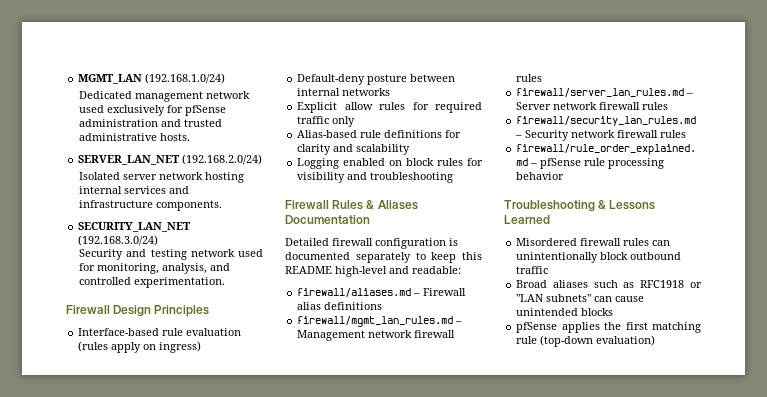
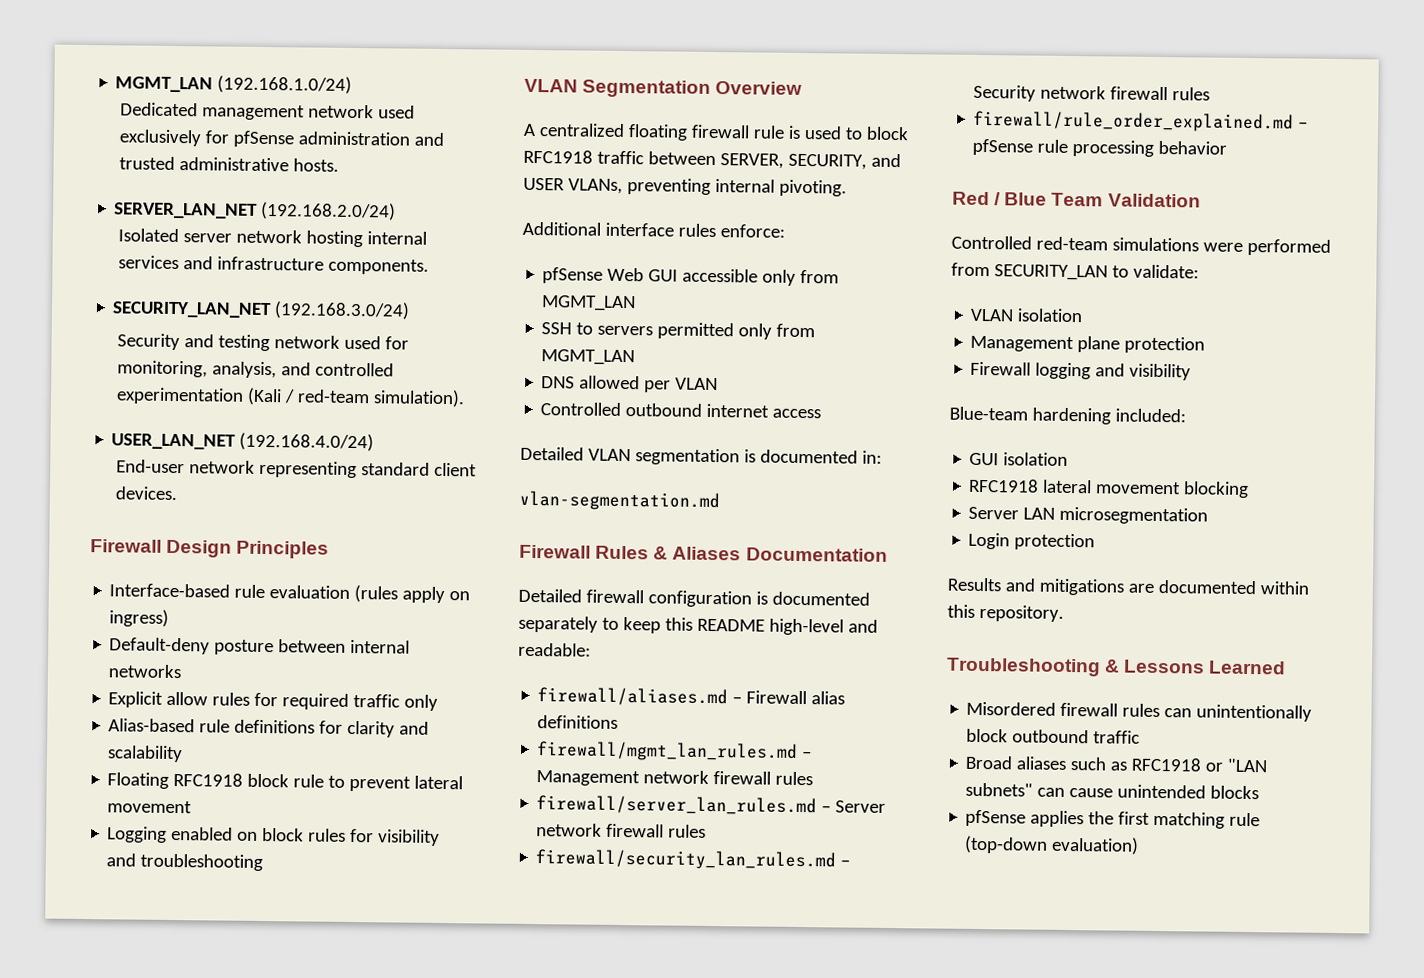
[134,277,226,288] experimentation. -> [115,387,465,408] [111,432,375,452] [115,459,477,479] [114,486,177,501] experimentation (Kali / red-team simulation). // USER_LAN_NET (192.168.4.0/24) // End-user network representing standard client devices.
(411, 149) none -> [107,772,464,792] [107,800,193,814] // Floating RFC1918 block rule to prevent lateral movement
(454, 177) none -> [524,78,803,98] [523,123,909,141] [523,149,901,170] [523,177,847,197] [522,221,785,238] [542,267,840,286] [541,295,637,312] [541,322,816,340] [541,349,636,366] [541,375,719,393] [540,402,822,419] [520,446,882,466] [519,490,720,512] // VLAN Segmentation Overview // A centralized floating firewall rule is used to block RFC1918 traffic between SERVER, SECURITY, and USER VLANs, preventing internal pivoting. // Additional interface rules enforce: // pfSense Web GUI accessible only from MGMT_LAN // SSH to servers permitted only from MGMT_LAN // DNS allowed per VLAN // Controlled outbound internet access // Detailed VLAN segmentation is documented in: // vlan-segmentation.md
(565, 176) none -> [952,191,1201,208] [951,235,1331,256] [951,262,1199,281] [970,308,1084,323] [970,335,1206,354] [970,361,1192,381] [949,406,1186,425] [969,452,1069,466] [968,478,1250,498] [968,506,1209,525] [968,532,1096,551] [947,577,1310,596] [947,604,1064,622] // Red / Blue Team Validation // Controlled red-team simulations were performed from SECURITY_LAN to validate: // VLAN isolation // Management plane protection // Firewall logging and visibility // Blue-team hardening included: // GUI isolation // RFC1918 lateral movement blocking // Server LAN microsegmentation // Login protection // Results and mitigations are documented within this repository.

